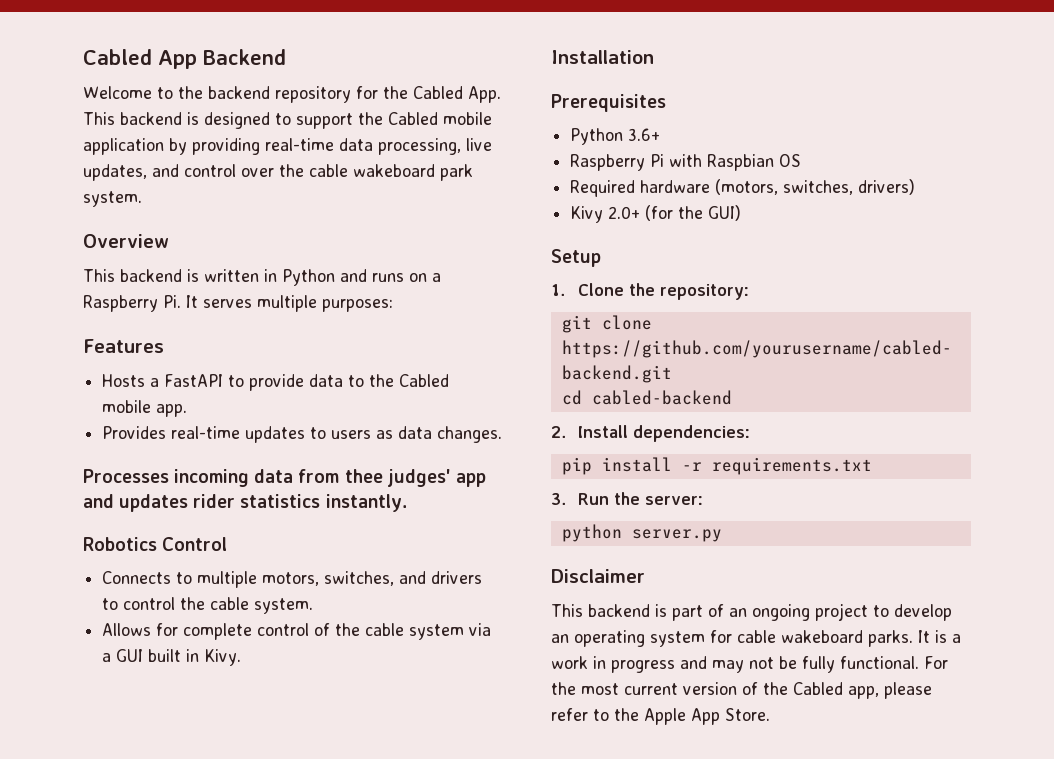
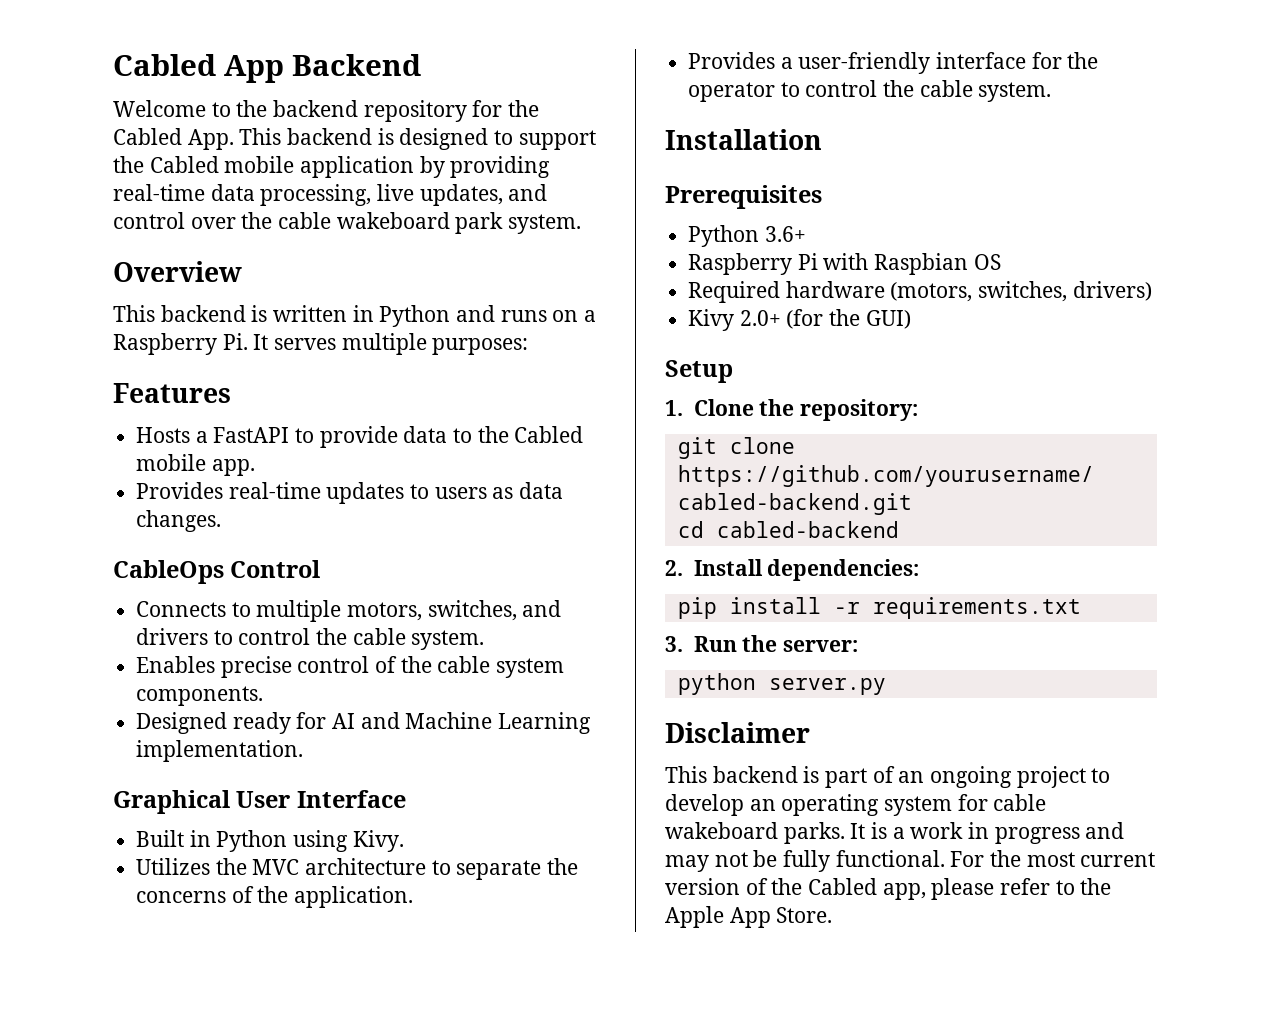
[83,469,486,487] [83,494,407,512] [83,537,157,551] Processes incoming data from thee judges' app and updates rider statistics instantly. // Robotics -> [113,560,224,584] CableOps
[102,623,253,640] Allows for complete -> [136,656,292,678] Enables precise
[469,623,492,636] [102,649,242,666] via a GUI built in Kivy. -> [136,686,264,706] [136,712,592,734] [136,740,304,762] [113,790,406,814] [136,830,404,852] [136,858,579,880] [136,886,414,908] [688,52,1099,74] [688,80,1052,102] components. // Designed ready for AI and Machine Learning implementation. // Graphical User Interface // Built in Python using Kivy. // Utilizes the MVC architecture to separate the concerns of the application. // Provides a user-friendly interface for the operator to control the cable system.

